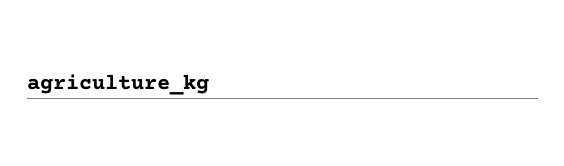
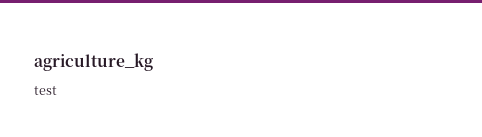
(209, 84) none -> [34,86,57,95] // test

